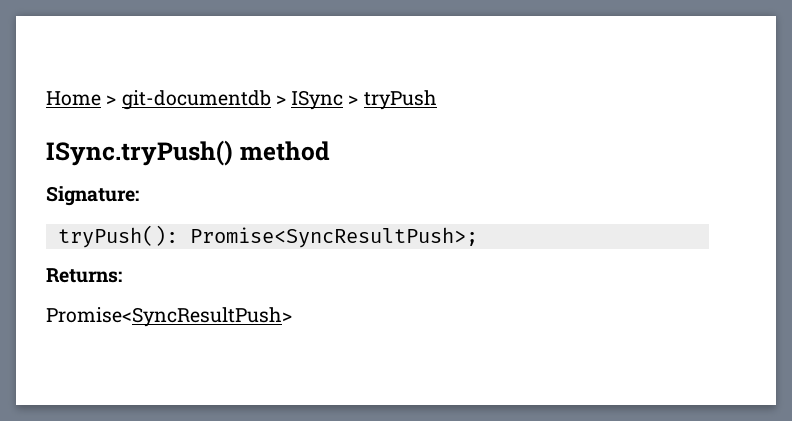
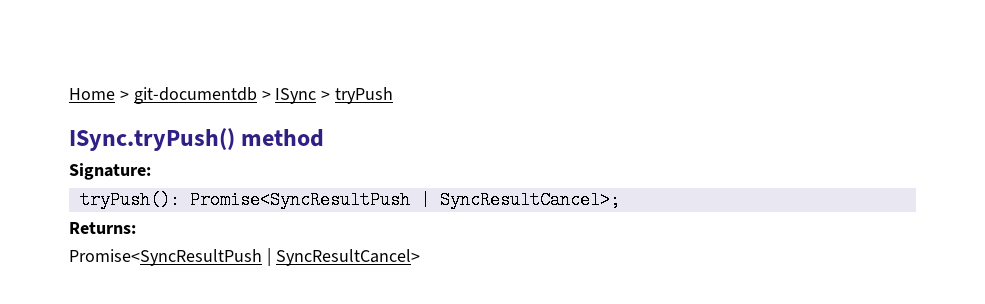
[189,227,478,248] [46,268,122,283] [46,307,292,327] Promise<SyncResultPush>; // Returns: // Promise<SyncResultPush> -> [189,191,620,209] [69,222,136,234] [69,248,420,267] Promise<SyncResultPush | SyncResultCancel>; // Returns: // Promise<SyncResultPush | SyncResultCancel>

